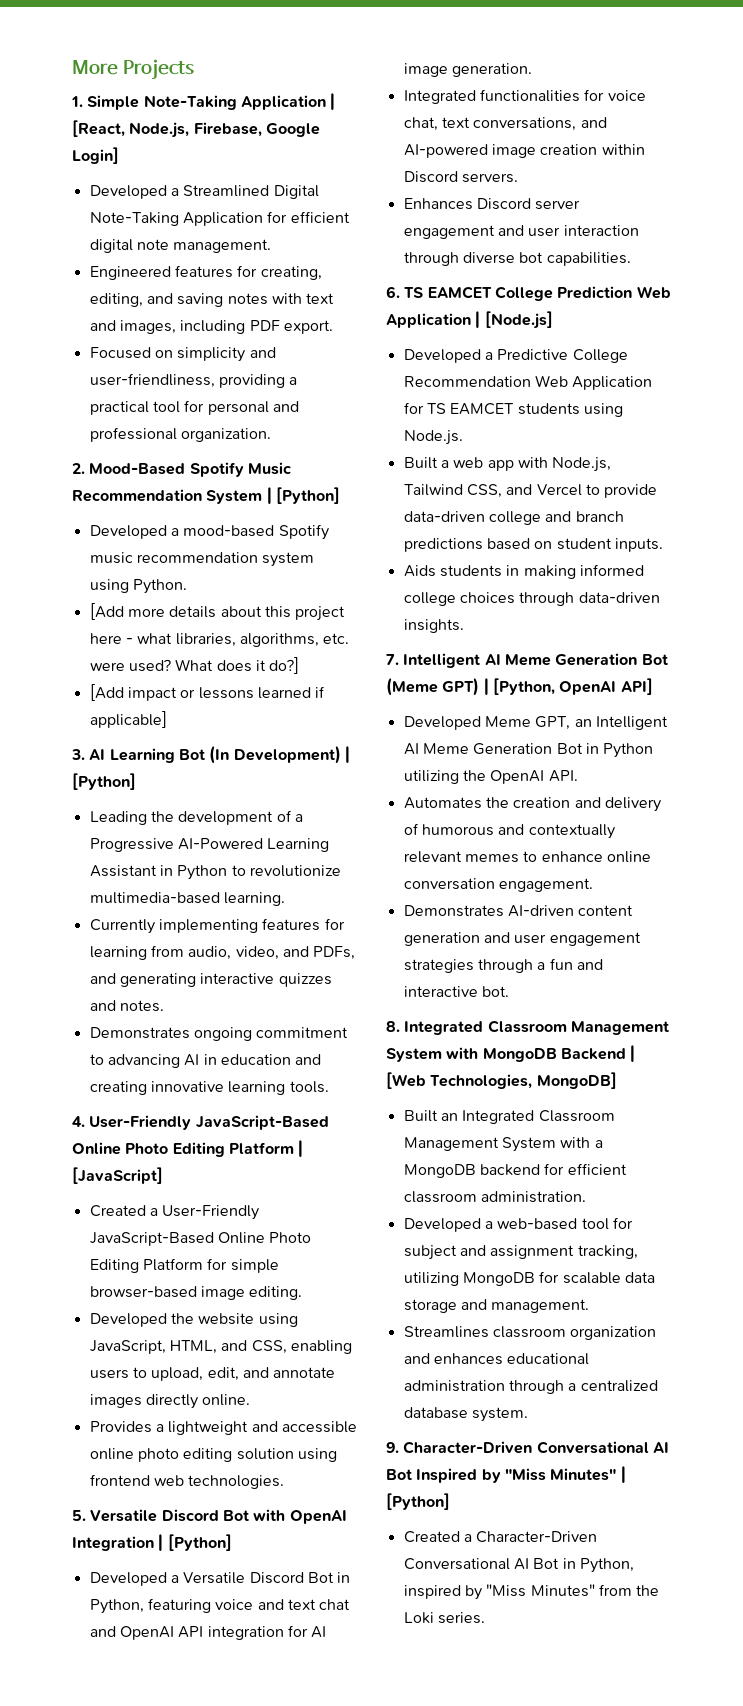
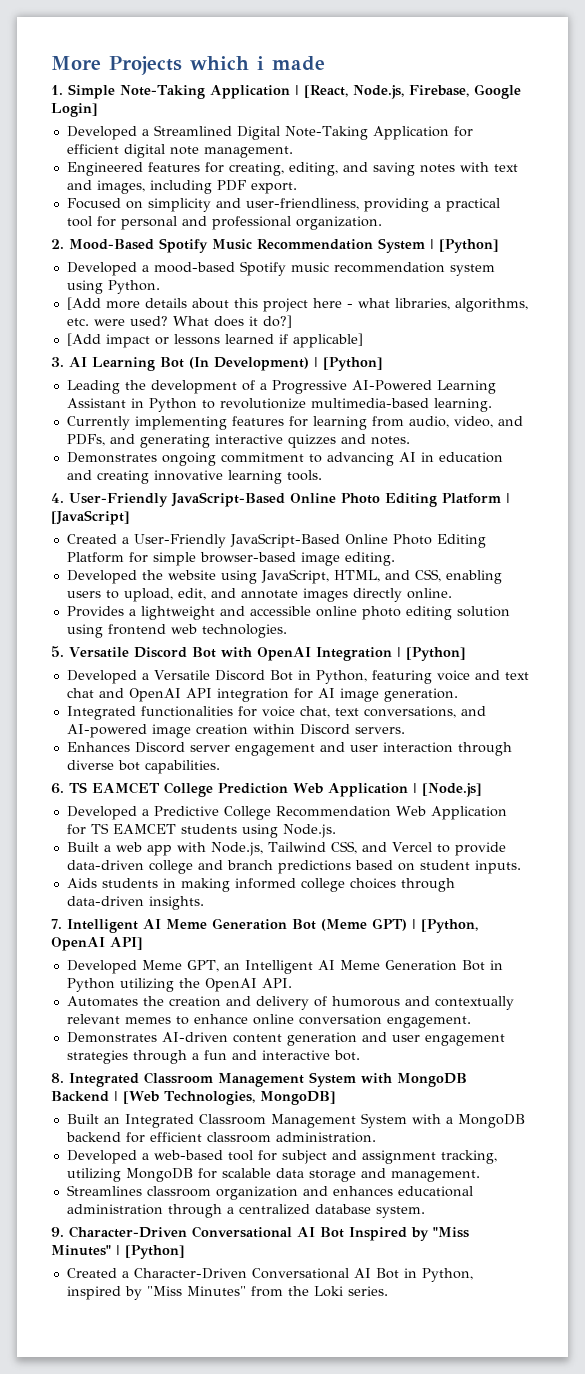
(195, 69) none -> [190,56,325,71] which i made

